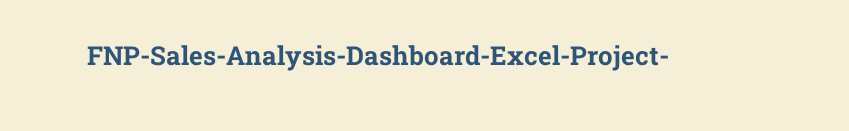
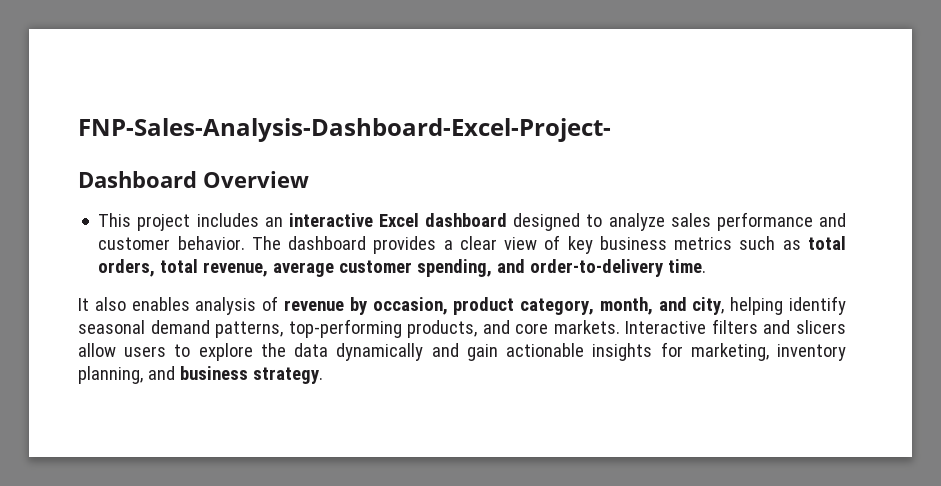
(669, 58) none -> [78,171,309,188] [98,212,847,231] [98,235,846,254] [98,259,707,277] [78,296,847,315] [78,319,846,338] [78,342,846,361] [78,366,323,384] // Dashboard Overview // This project includes an interactive Excel dashboard designed to analyze sales performance and customer behavior. The dashboard provides a clear view of key business metrics such as total orders, total revenue, average customer spending, and order-to-delivery time. // It also enables analysis of revenue by occasion, product category, month, and city, helping identify seasonal demand patterns, top-performing products, and core markets. Interactive filters and slicers allow users to explore the data dynamically and gain actionable insights for marketing, inventory planning, and business strategy.

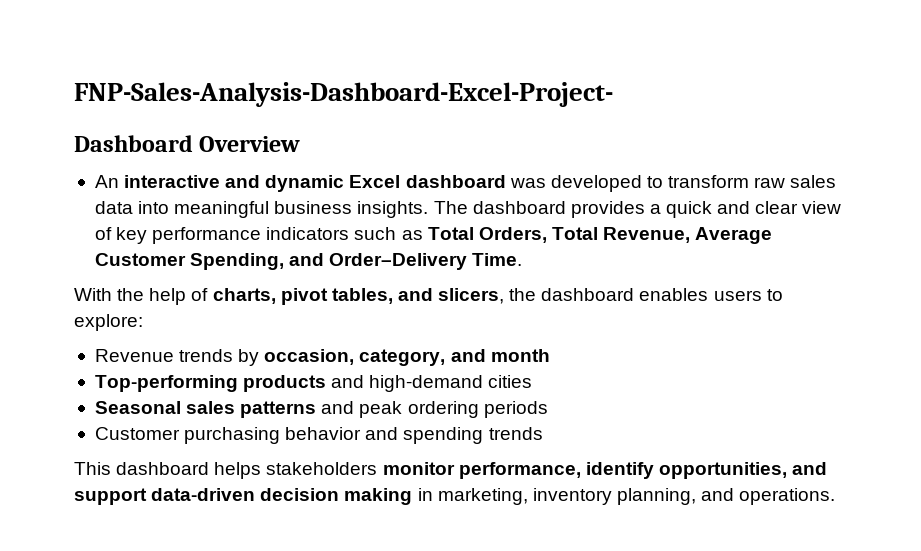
[98,212,847,231] [98,236,245,250] This project includes an interactive Excel dashboard designed to analyze sales performance and customer behavior. -> [94,175,837,192] [94,201,429,218] An interactive and dynamic Excel dashboard was developed to transform raw sales data into meaningful business insights.
(453, 245) none -> [666,201,751,218] quick and
[599,236,846,250] [98,259,707,277] [78,296,847,315] [78,319,846,338] [78,342,683,361] business metrics such as total orders, total revenue, average customer spending, and order-to-delivery time. // It also enables analysis of revenue by occasion, product category, month, and city, helping identify seasonal demand patterns, top-performing products, and core markets. Interactive filters and slicers allow users to explore the data dynamically and gain actionable insights for -> [152,227,773,244] [94,253,523,270] [74,288,783,305] [74,314,143,331] [94,349,550,366] [94,375,533,392] [94,401,548,418] [94,427,543,444] [74,462,828,479] [74,488,433,505] performance indicators such as Total Orders, Total Revenue, Average Customer Spending, and Order–Delivery Time. // With the help of charts, pivot tables, and slicers, the dashboard enables users to explore: // Revenue trends by occasion, category, and month // Top-performing products and high-demand cities // Seasonal sales patterns and peak ordering periods // Customer purchasing behavior and spending trends // This dashboard helps stakeholders monitor performance, identify opportunities, and support data-driven decision making in
[179,366,323,384] business strategy. -> [739,488,836,505] operations.

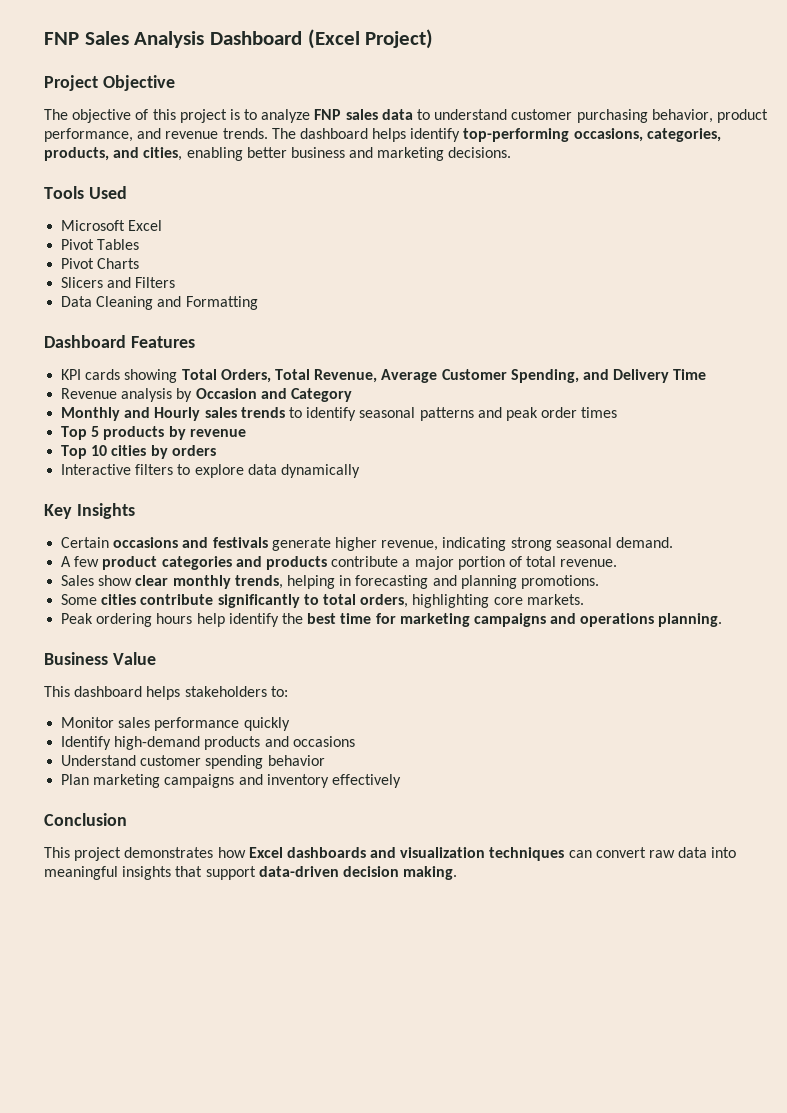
[74,82,613,107] [74,135,301,152] [94,175,837,192] [94,201,842,218] [94,227,423,244] FNP-Sales-Analysis-Dashboard-Excel-Project- // Dashboard Overview // An interactive and dynamic Excel dashboard was developed to transform raw sales data into meaningful business insights. The dashboard provides a quick and clear view of key performance indicators such as -> [44,29,434,49] [44,75,175,91] [44,109,768,123] [44,128,721,142] [44,147,512,161] [44,186,127,199] [61,220,163,231] [61,239,140,250] [61,258,140,269] [61,277,176,288] [61,296,258,310] [44,335,195,348] [61,369,178,383] FNP Sales Analysis Dashboard (Excel Project) // Project Objective // The objective of this project is to analyze FNP sales data to understand customer purchasing behavior, product performance, and revenue trends. The dashboard helps identify top-performing occasions, categories, products, and cities, enabling better business and marketing decisions. // Tools Used // Microsoft Excel // Pivot Tables // Pivot Charts // Slicers and Filters // Data Cleaning and Formatting // Dashboard Features // KPI cards showing
[329,253,523,270] [74,288,783,305] [74,314,143,331] [94,349,550,366] [94,375,533,392] [94,401,548,418] [94,427,543,444] [74,462,828,479] [74,488,836,505] Order–Delivery Time. // With the help of charts, pivot tables, and slicers, the dashboard enables users to explore: // Revenue trends by occasion, category, and month // Top-performing products and high-demand cities // Seasonal sales patterns and peak ordering periods // Customer purchasing behavior and spending trends // This dashboard helps stakeholders monitor performance, identify opportunities, and support data-driven decision making in marketing, inventory planning, and operations. -> [613,369,707,383] [61,388,352,402] [61,407,618,421] [61,426,246,440] [61,445,216,459] [61,464,360,478] [44,503,135,519] [61,537,673,551] [61,556,618,570] [61,575,599,589] [61,594,584,608] [61,613,723,627] [44,652,156,665] [44,686,288,700] [61,717,290,731] [61,736,355,750] [61,755,325,769] [61,774,401,788] [44,813,127,826] [44,847,737,861] [44,866,458,880] Delivery Time // Revenue analysis by Occasion and Category // Monthly and Hourly sales trends to identify seasonal patterns and peak order times // Top 5 products by revenue // Top 10 cities by orders // Interactive filters to explore data dynamically // Key Insights // Certain occasions and festivals generate higher revenue, indicating strong seasonal demand. // A few product categories and products contribute a major portion of total revenue. // Sales show clear monthly trends, helping in forecasting and planning promotions. // Some cities contribute significantly to total orders, highlighting core markets. // Peak ordering hours help identify the best time for marketing campaigns and operations planning. // Business Value // This dashboard helps stakeholders to: // Monitor sales performance quickly // Identify high-demand products and occasions // Understand customer spending behavior // Plan marketing campaigns and inventory effectively // Conclusion // This project demonstrates how Excel dashboards and visualization techniques can convert raw data into meaningful insights that support data-driven decision making.

